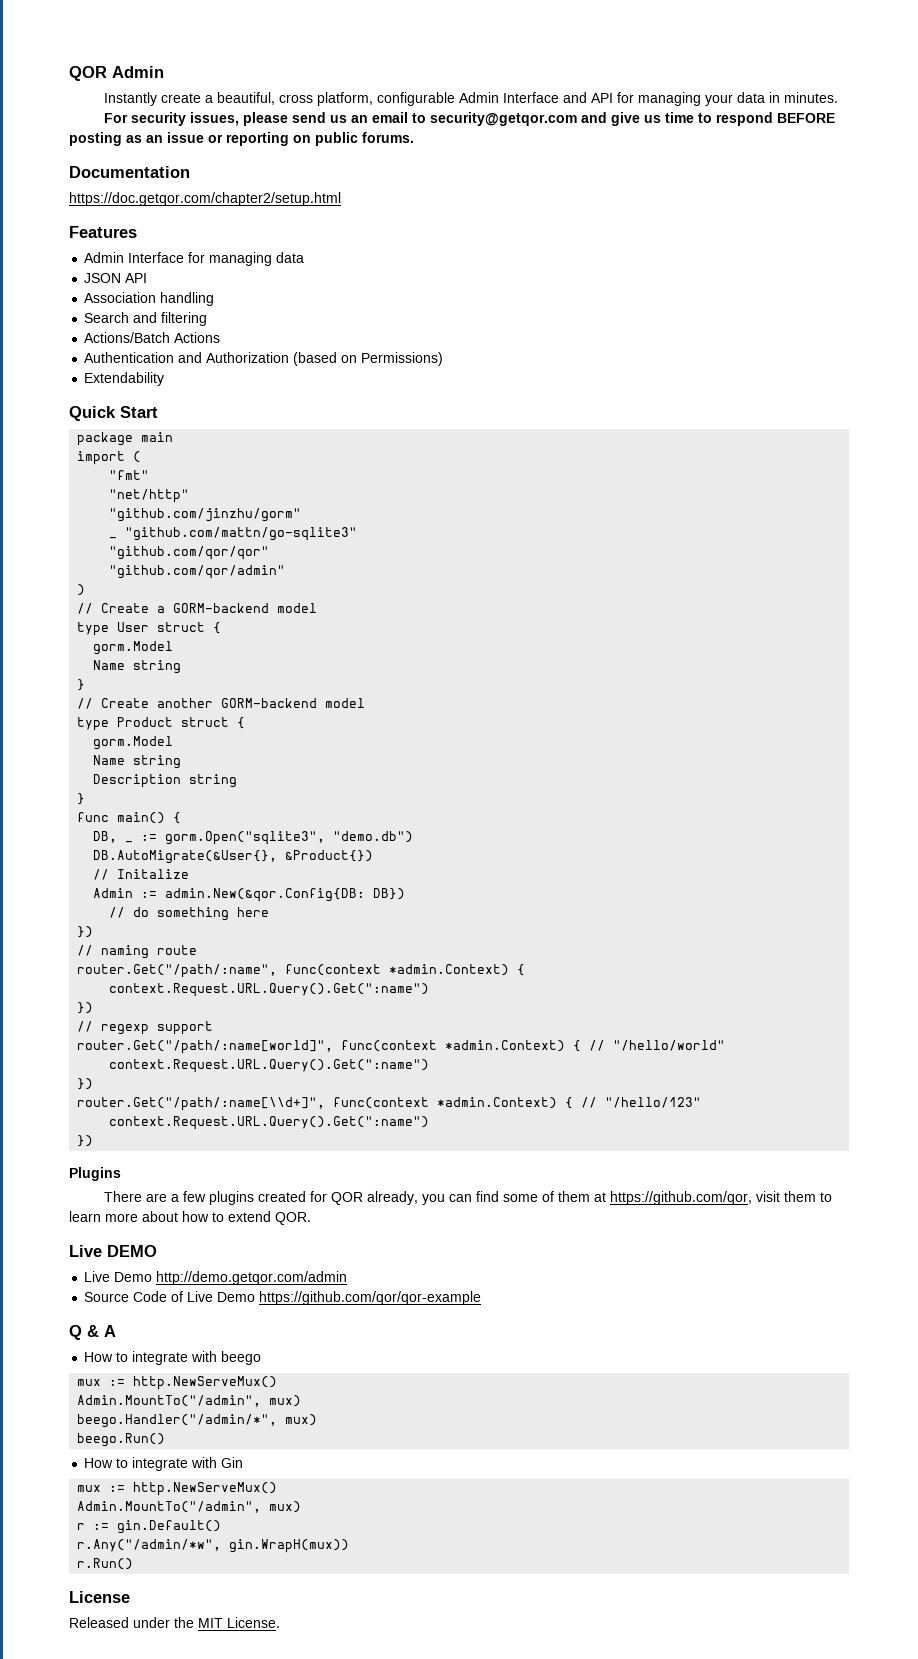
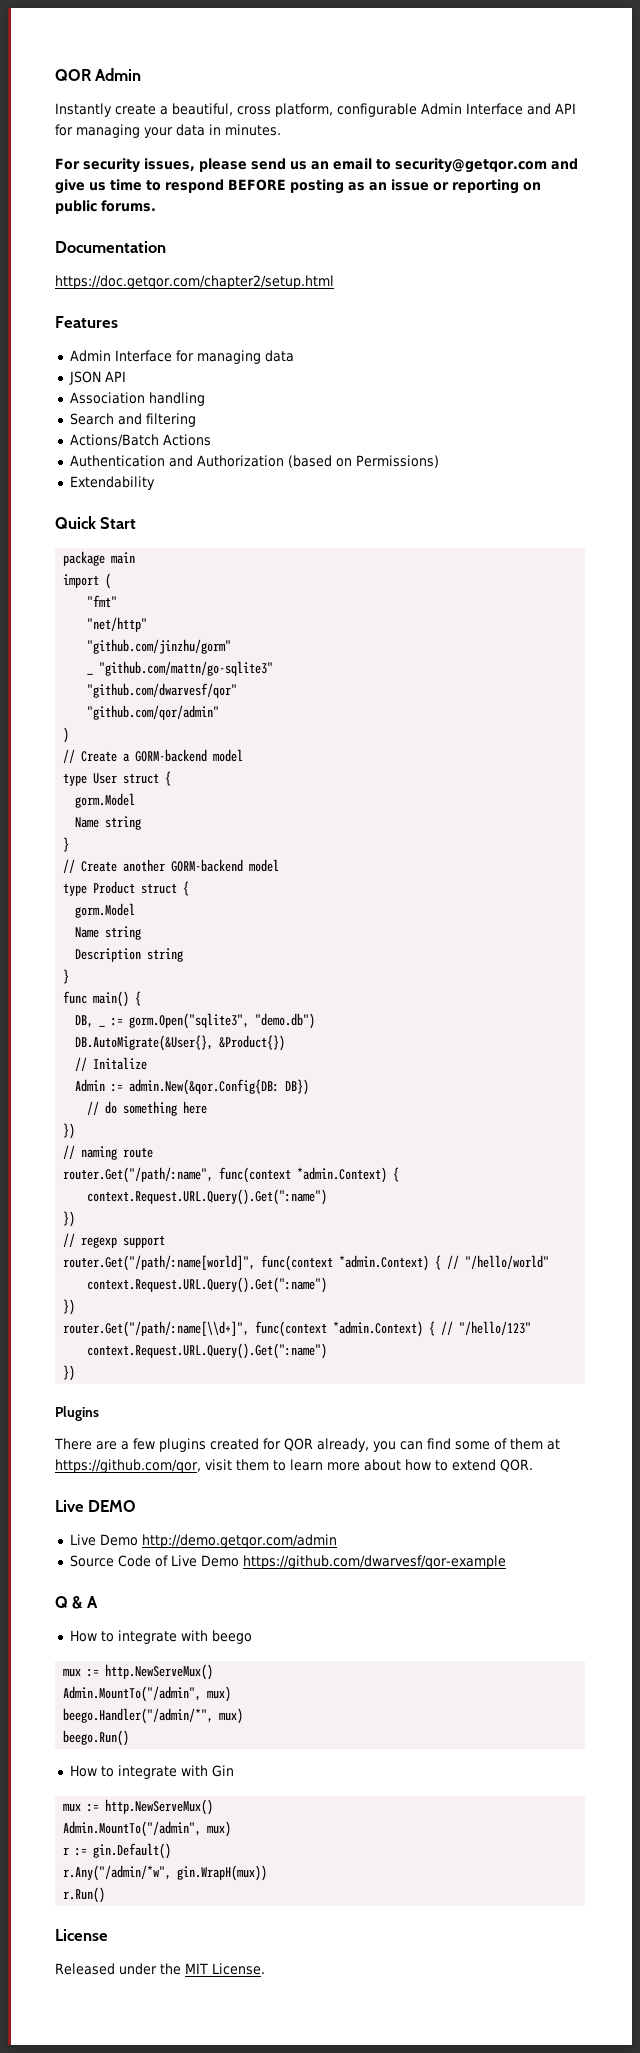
[109,546,270,560] "github.com/qor/qor" -> [87,683,238,698] "github.com/dwarvesf/qor"
[259,1291,482,1305] https://github.com/qor/qor-example -> [242,1555,506,1569] https://github.com/dwarvesf/qor-example

